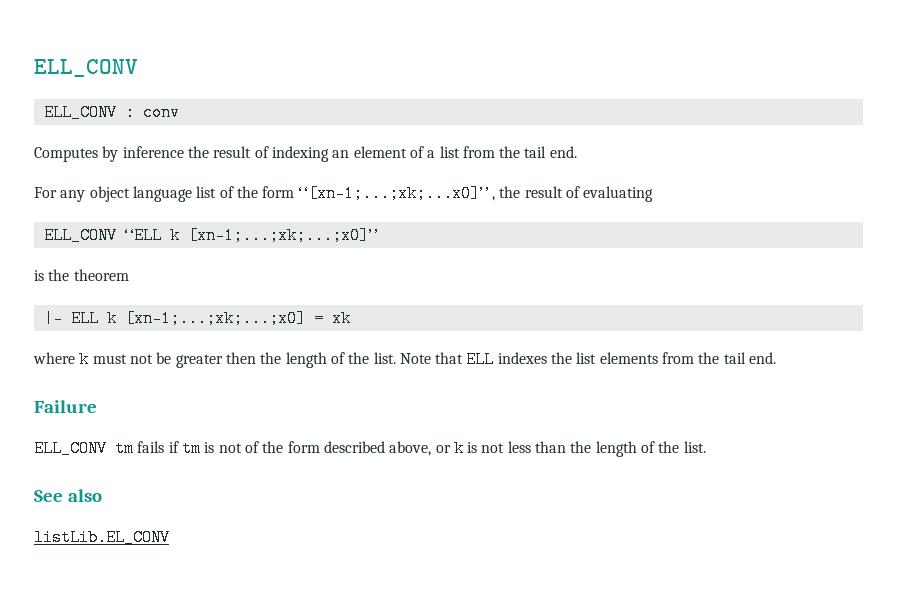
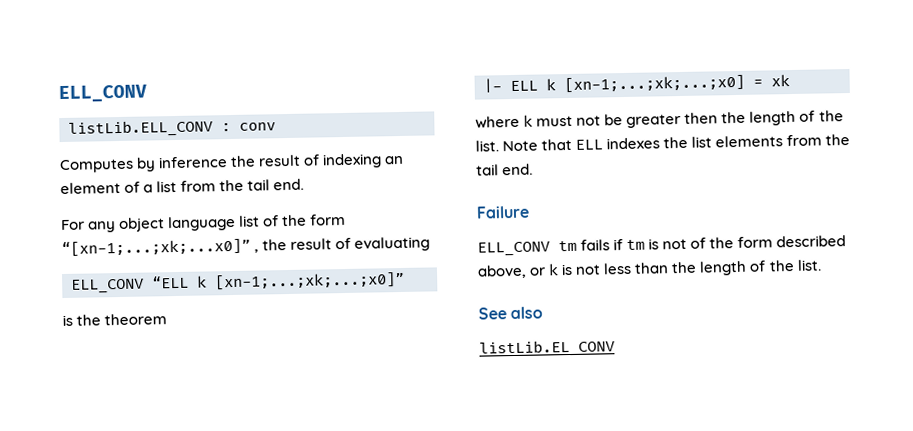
[43,104,117,121] ELL_CONV -> [68,119,213,138] listLib.ELL_CONV

